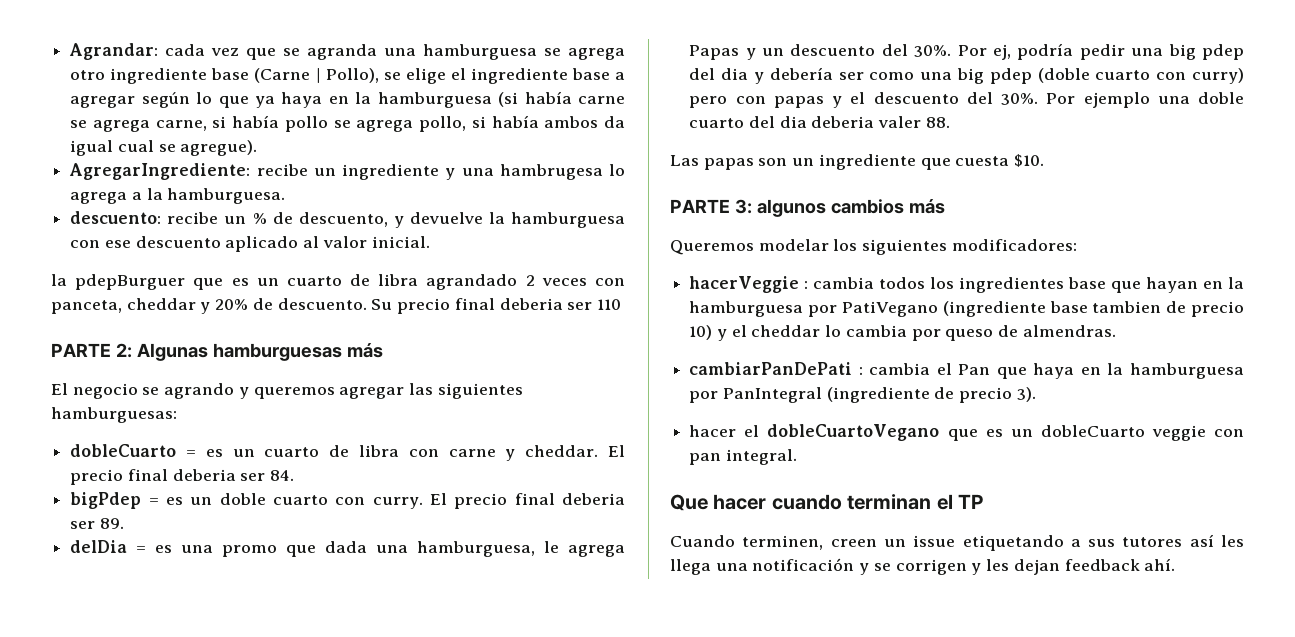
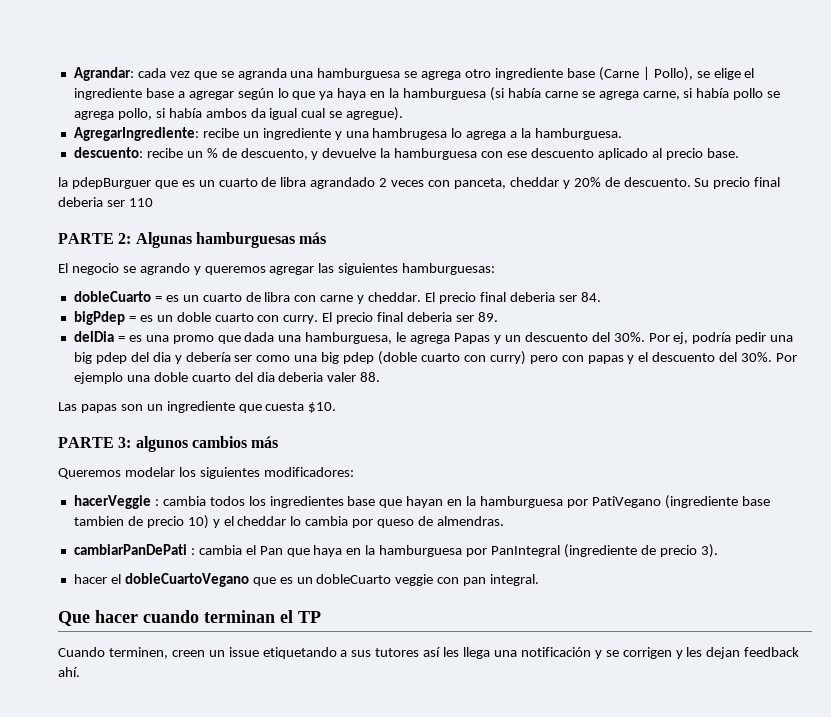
[322,236,430,248] valor inicial. -> [665,148,739,160] precio base.

